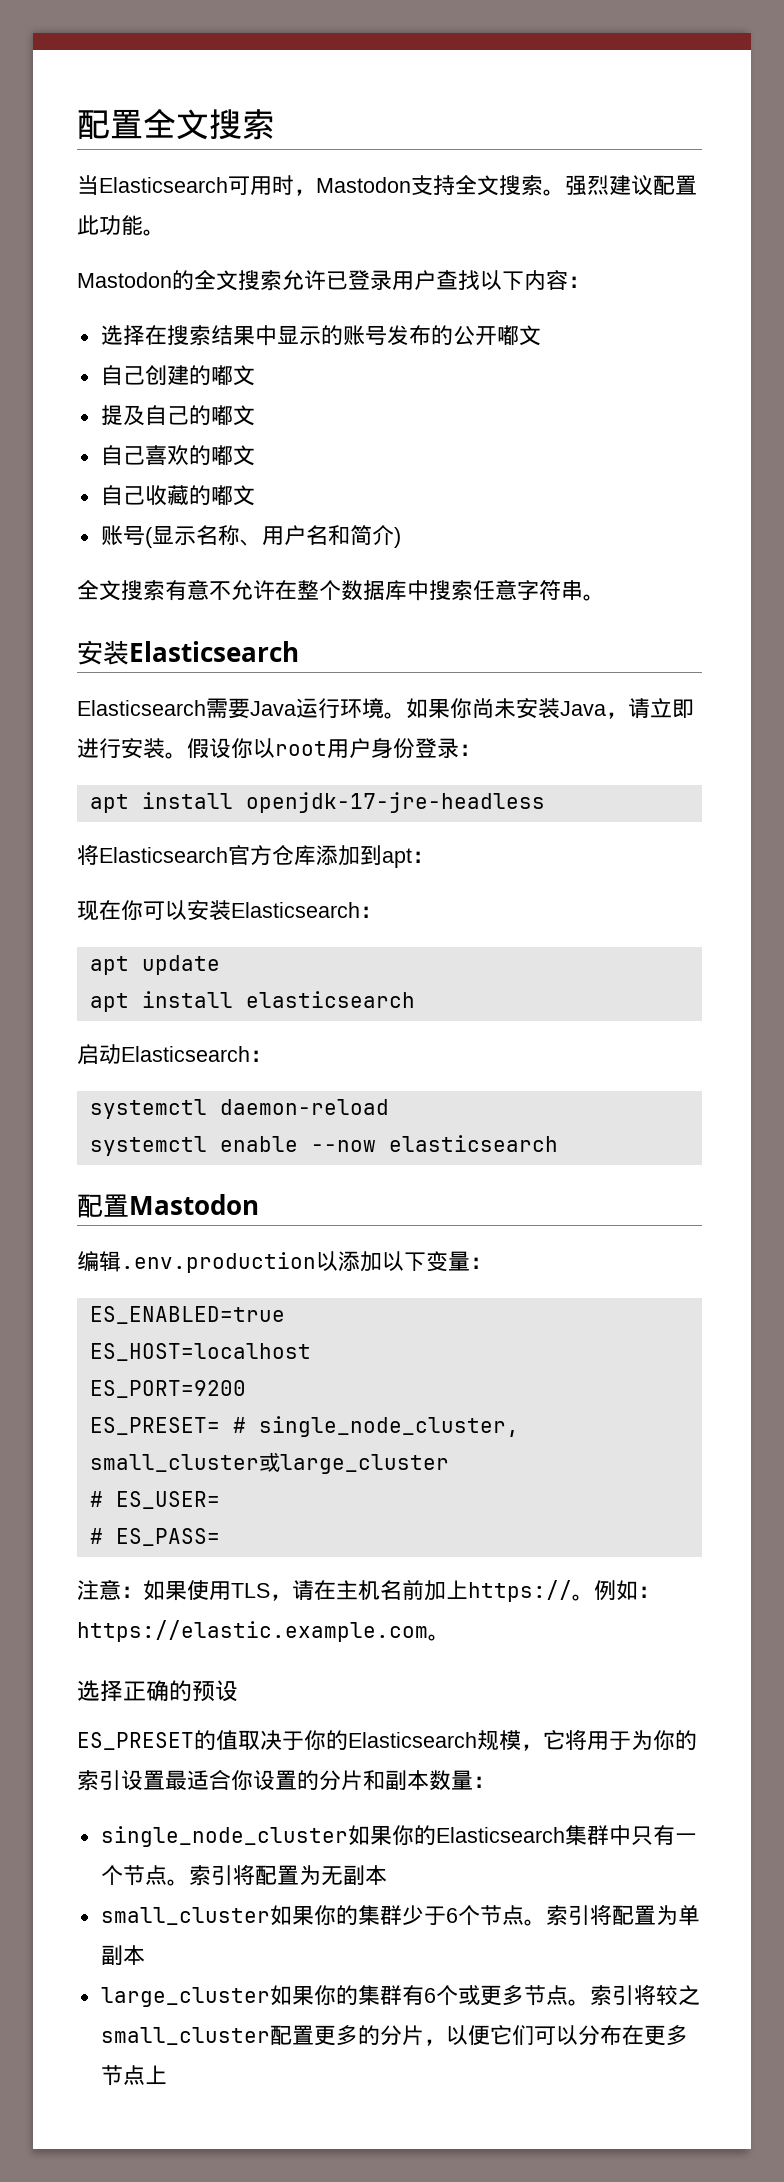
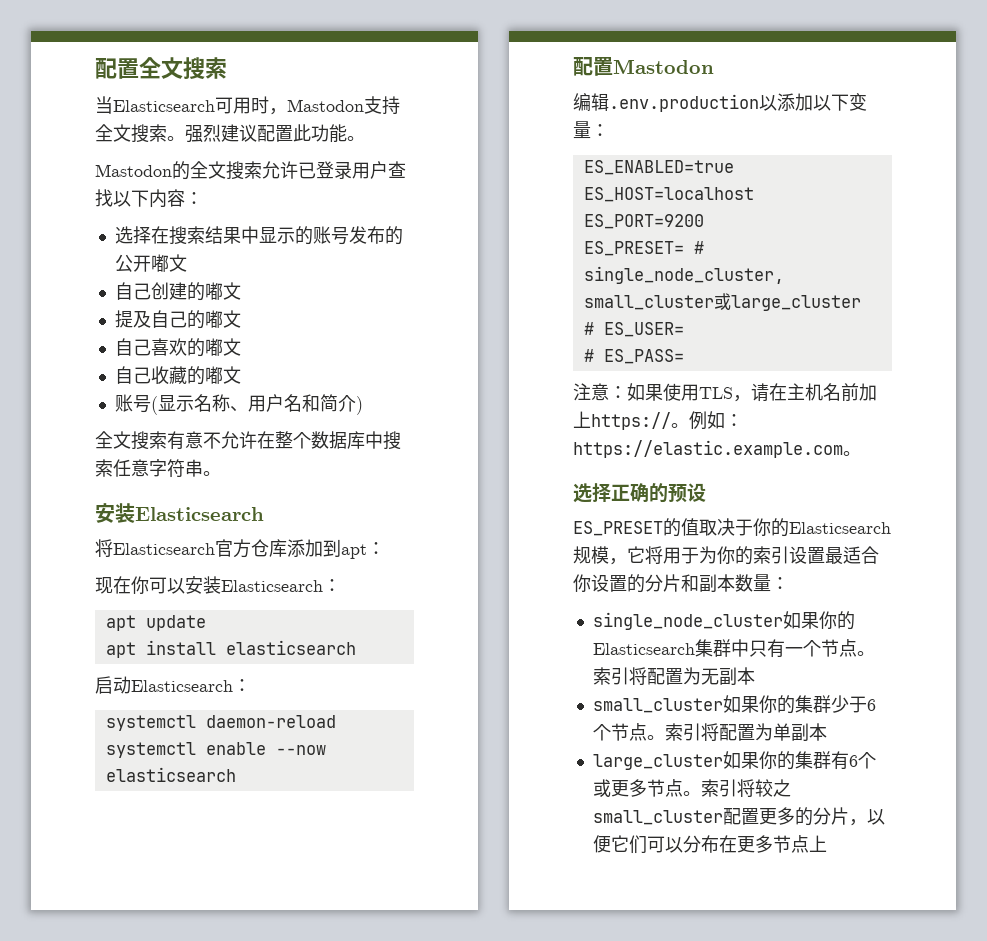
[77,698,694,719] [77,738,481,759] [89,792,545,813] // Elasticsearch需要Java运行环境。如果你尚未安装Java，请立即进行安装。假设你以root用户身份登录： // apt install openjdk-17-jre-headless -> (264, 514) none

